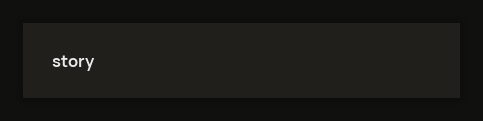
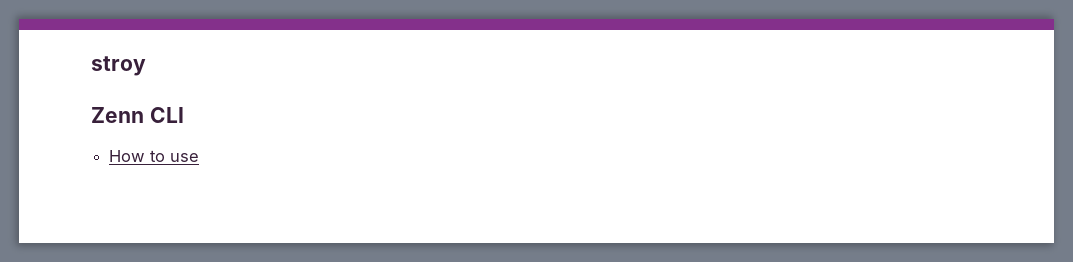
[52,55,95,71] story -> [91,56,146,76] [91,107,184,123] [109,150,200,162] stroy // Zenn CLI // How to use

